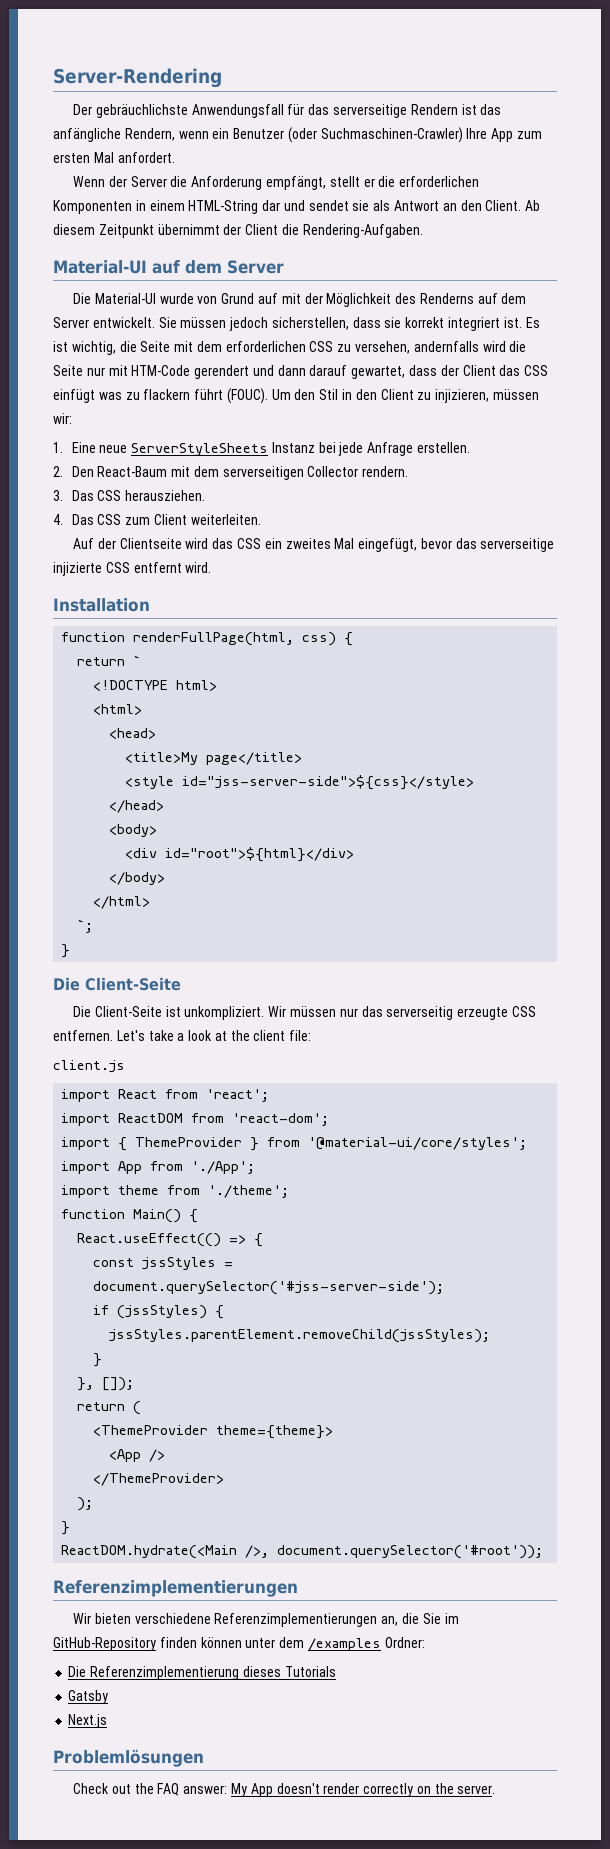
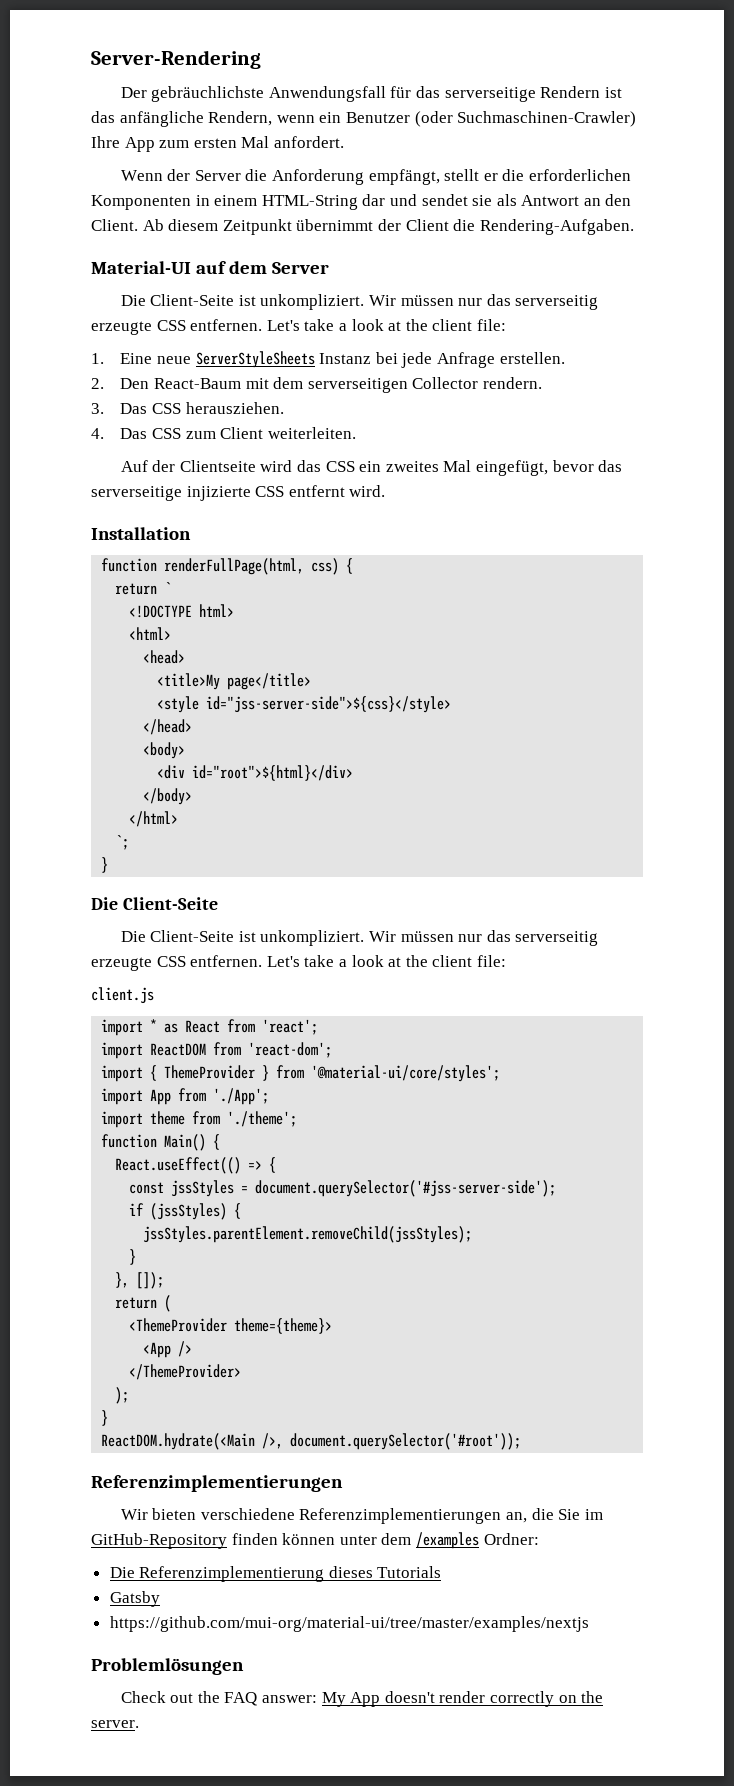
[94,293,527,307] [53,317,540,331] [53,341,527,355] [53,365,549,379] [53,388,539,404] [53,413,72,424] Material-UI wurde von Grund auf mit der Möglichkeit des Renderns auf dem Server entwickelt. Sie müssen jedoch sicherstellen, dass sie korrekt integriert ist. Es ist wichtig, die Seite mit dem erforderlichen CSS zu versehen, andernfalls wird die Seite nur mit HTM-Code gerendert und dann darauf gewartet, dass der Client das CSS einfügt was zu flackern führt (FOUC). Um den Stil in den Client zu injizieren, müssen wir: -> [150,294,599,310] [91,319,506,335] Client-Seite ist unkompliziert. Wir müssen nur das serverseitig erzeugte CSS entfernen. Let's take a look at the client file:
(111, 1095) none -> [150,1019,179,1033] * as
[68,1714,108,1728] Next.js -> [109,1616,589,1632] https://github.com/mui-org/material-ui/tree/master/examples/nextjs

